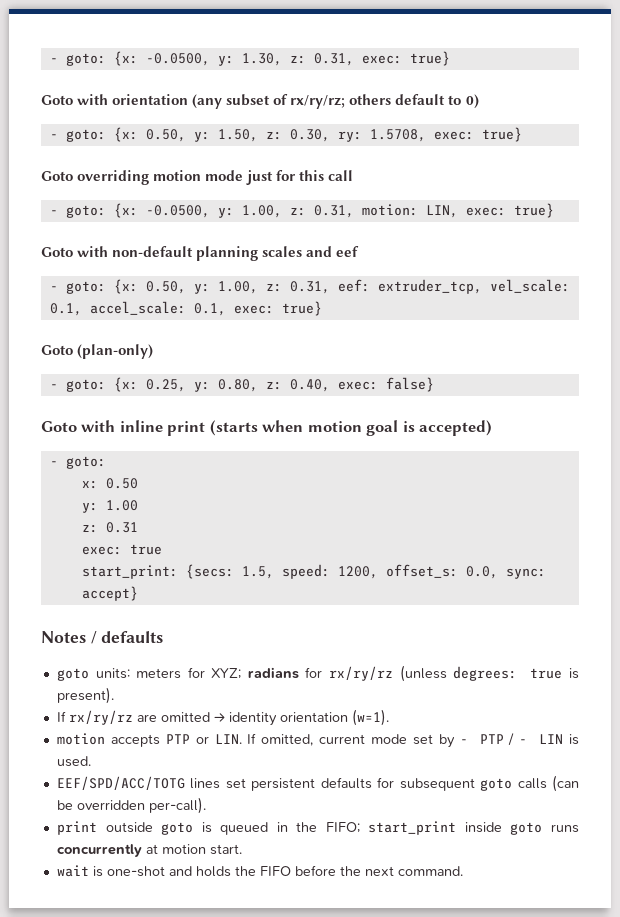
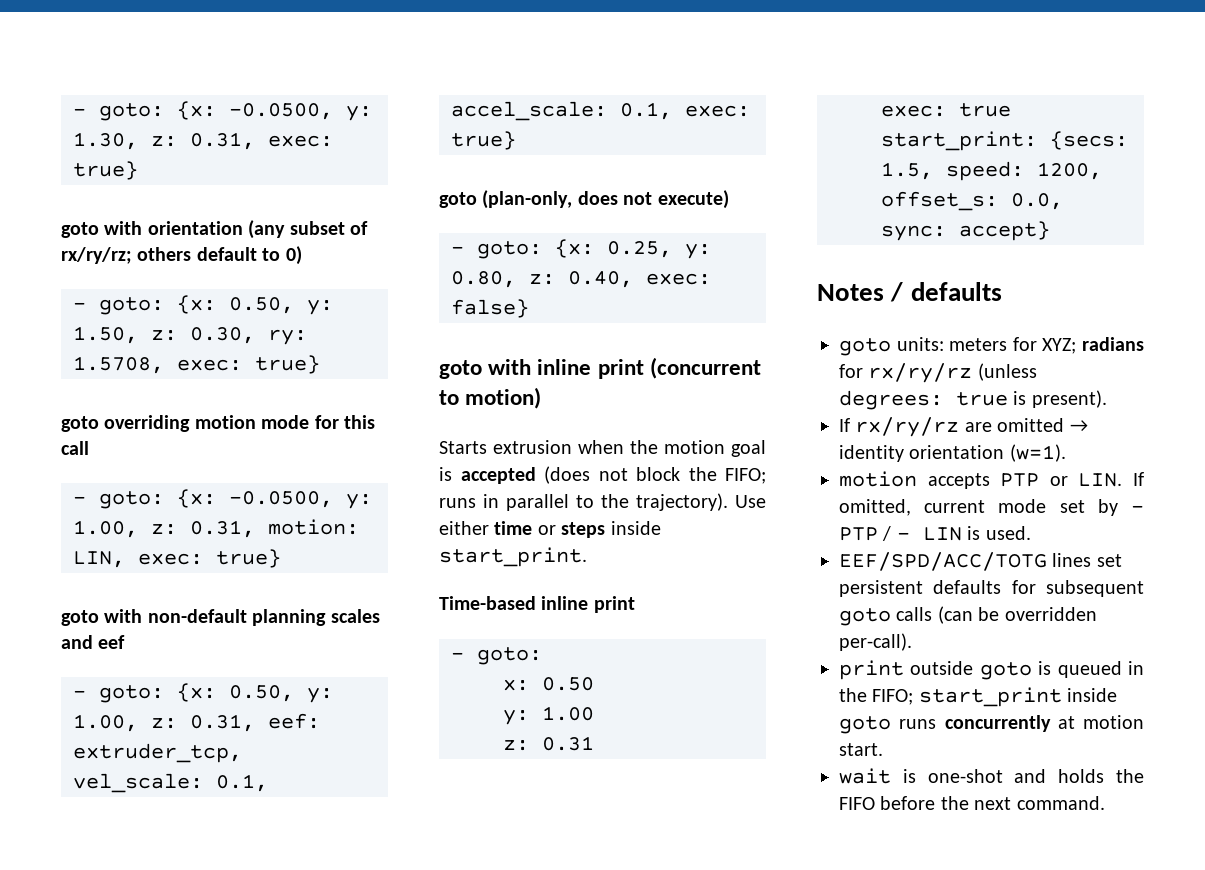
[41,95,73,105] Goto -> [61,222,99,238] goto
[41,171,73,181] Goto -> [61,416,99,432] goto
[246,170,274,185] just -> (310, 422) none
[41,247,73,257] Goto -> [61,610,99,626] goto
[41,344,154,359] Goto (plan-only) -> [439,190,729,209] goto (plan-only, does not execute)
[41,421,77,432] Goto -> [439,360,482,379] goto
[209,420,493,436] (starts when motion goal is accepted) -> [649,357,761,379] [439,387,542,409] [439,440,766,457] [439,466,766,484] [439,493,766,511] [439,521,661,538] [439,547,587,567] [439,596,635,613] (concurrent to motion) // Starts extrusion when the motion goal is accepted (does not block the FIFO; runs in parallel to the trajectory). Use either time or steps inside start_print. // Time-based inline print

